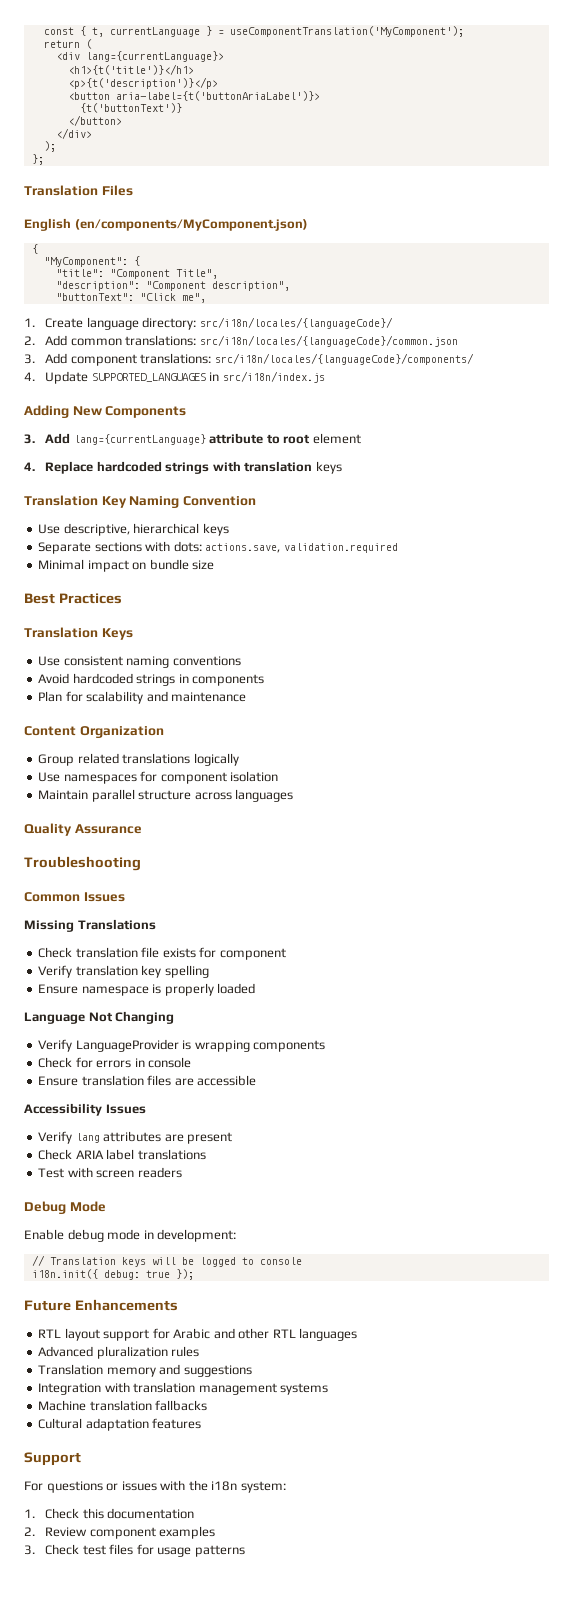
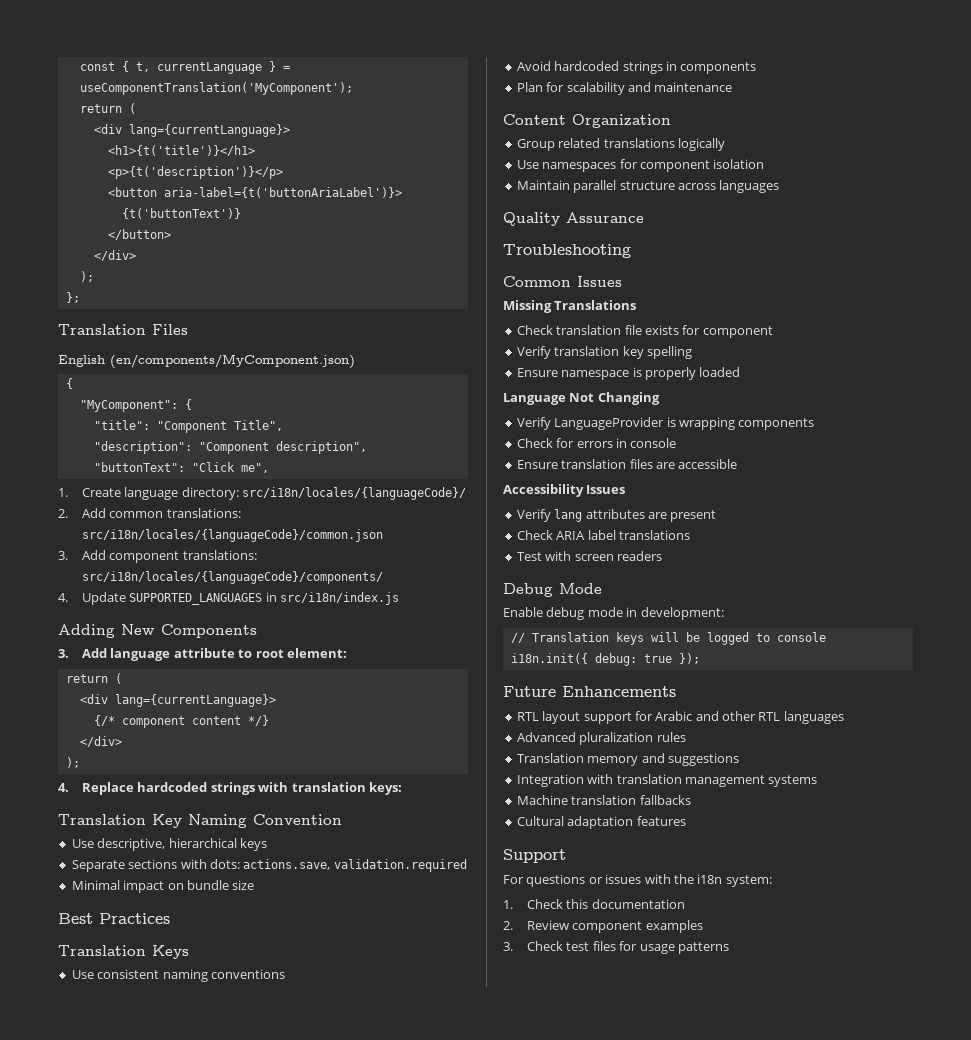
[73,434,206,445] lang={currentLanguage} -> [110,648,171,661] language
[312,433,361,444] element -> [286,648,347,658] [65,673,122,684] [79,694,276,707] [93,715,269,728] [79,736,122,747] [65,757,80,768] element: // return ( // <div lang={currentLanguage}> // {/* component content */} // </div> // );
[315,461,342,474] keys -> [368,782,402,795] keys:

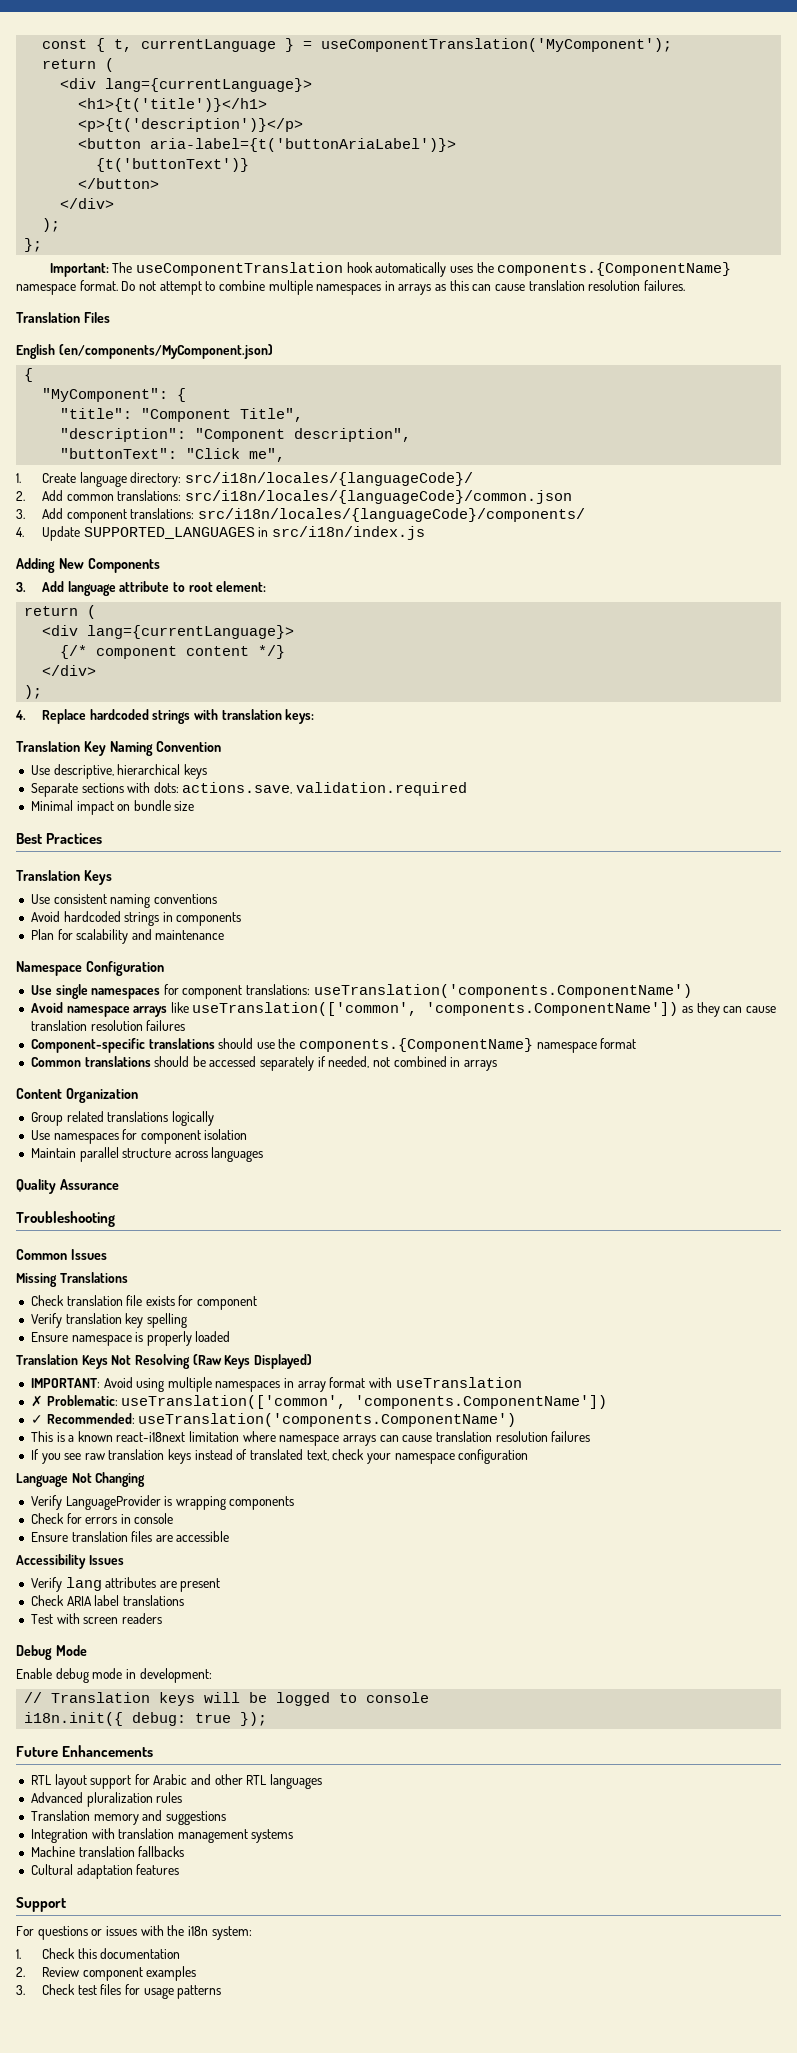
(80, 297) none -> [49,262,732,277] [16,280,685,295] // Important: The useComponentTranslation hook automatically uses the components.{ComponentName} namespace format. Do not attempt to combine multiple namespaces in arrays as this can cause translation resolution failures.
(733, 87) none -> [16,961,164,976] [30,984,692,999] [30,1002,777,1017] [30,1020,186,1031] [30,1038,637,1053] [30,1056,497,1071] // Namespace Configuration // Use single namespaces for component translations: useTranslation('components.ComponentName') // Avoid namespace arrays like useTranslation(['common', 'components.ComponentName']) as they can cause translation resolution failures // Component-specific translations should use the components.{ComponentName} namespace format // Common translations should be accessed separately if needed, not combined in arrays
(741, 372) none -> [16,1354,312,1369] [30,1377,522,1392] [30,1395,608,1409] [30,1413,517,1427] [30,1431,591,1446] [30,1449,529,1464] // Translation Keys Not Resolving (Raw Keys Displayed) // IMPORTANT: Avoid using multiple namespaces in array format with useTranslation // ✗ Problematic: useTranslation(['common', 'components.ComponentName']) // ✓ Recommended: useTranslation('components.ComponentName') // This is a known react-i18next limitation where namespace arrays can cause translation resolution failures // If you see raw translation keys instead of translated text, check your namespace configuration

